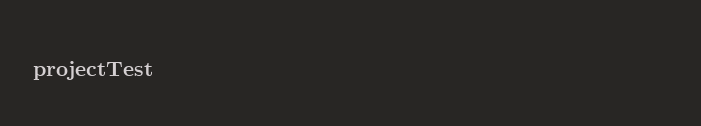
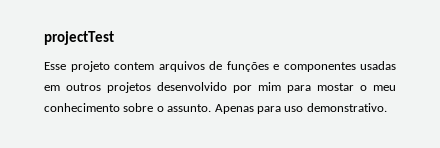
(153, 70) none -> [44,61,396,72] [44,82,396,93] [44,103,387,114] // Esse projeto contem arquivos de funções e componentes usadas em outros projetos desenvolvido por mim para mostar o meu conhecimento sobre o assunto. Apenas para uso demonstrativo.

